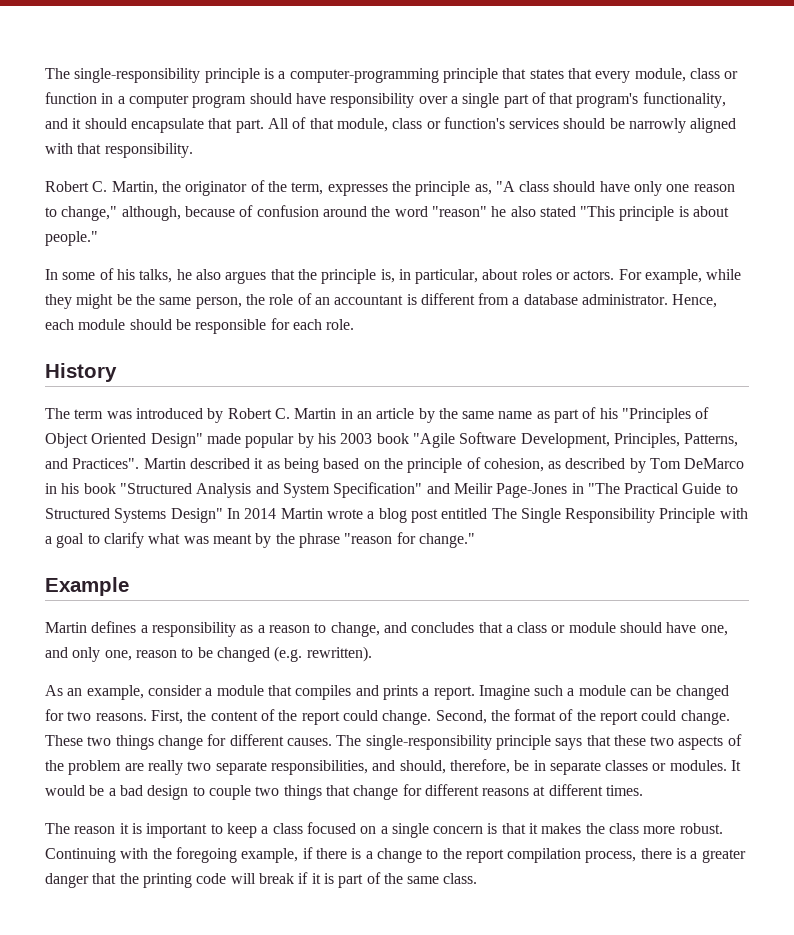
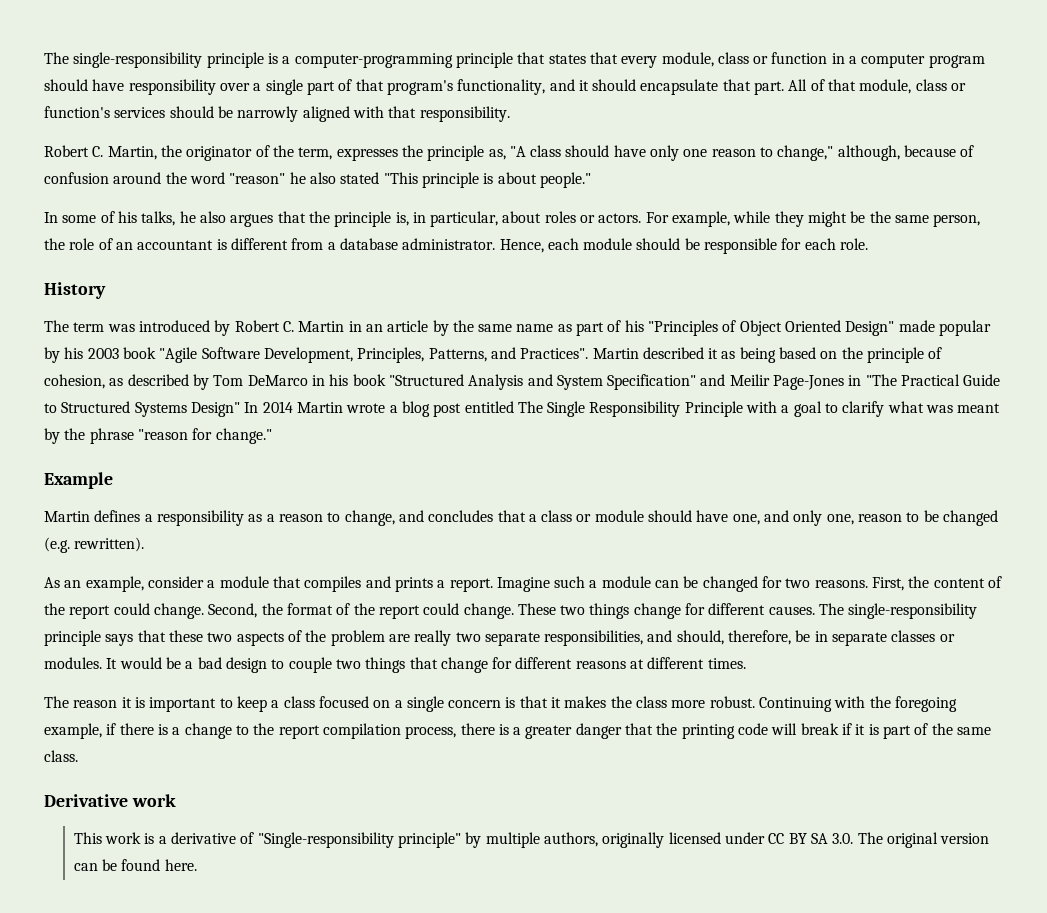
(478, 878) none -> [44,794,176,807] [73,832,990,848] [73,859,197,871] // Derivative work // This work is a derivative of "Single-responsibility principle" by multiple authors, originally licensed under CC BY SA 3.0. The original version can be found here.

